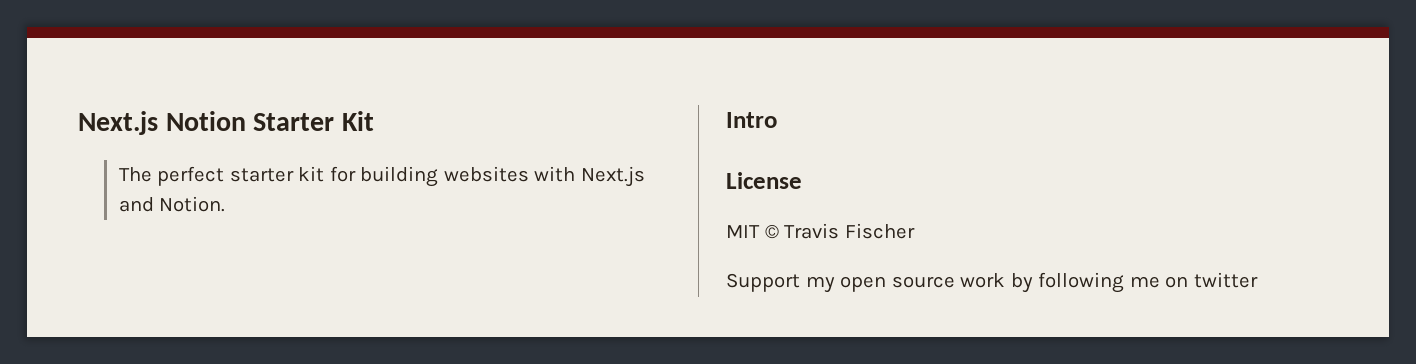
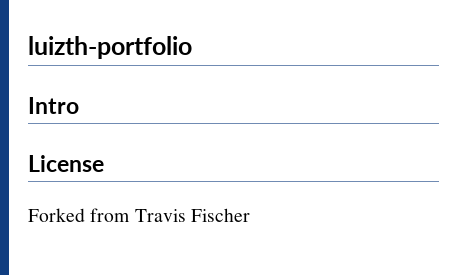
[78,111,374,135] [118,166,645,187] [118,196,226,212] Next.js Notion Starter Kit // The perfect starter kit for building websites with Next.js and Notion. -> [28,36,192,59] luizth-portfolio
[726,224,779,239] MIT © -> [28,208,131,222] Forked from
[726,272,1258,293] // Support my open source work by following me on twitter -> (250, 215) none

